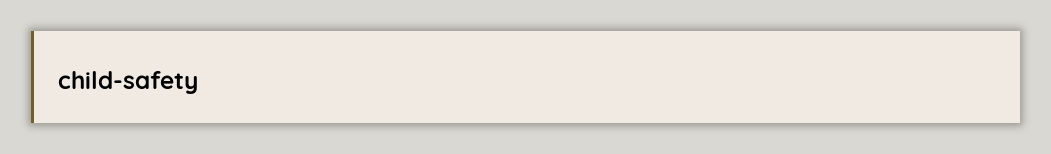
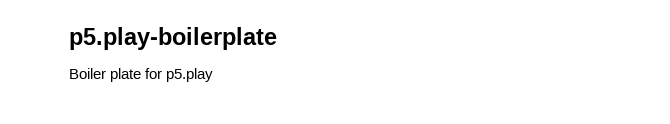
[58,71,198,94] child-safety -> [69,27,277,50] [69,68,214,82] p5.play-boilerplate // Boiler plate for p5.play

